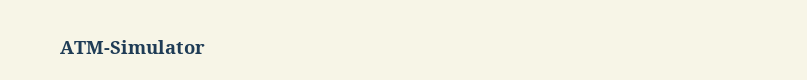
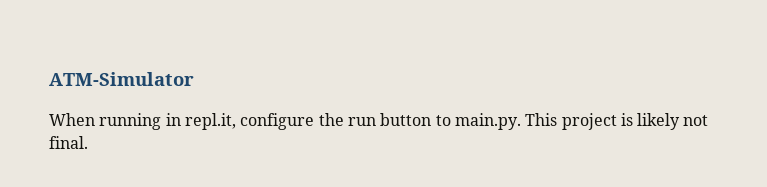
(205, 47) none -> [49,113,709,130] [49,136,88,149] // When running in repl.it, configure the run button to main.py. This project is likely not final.

